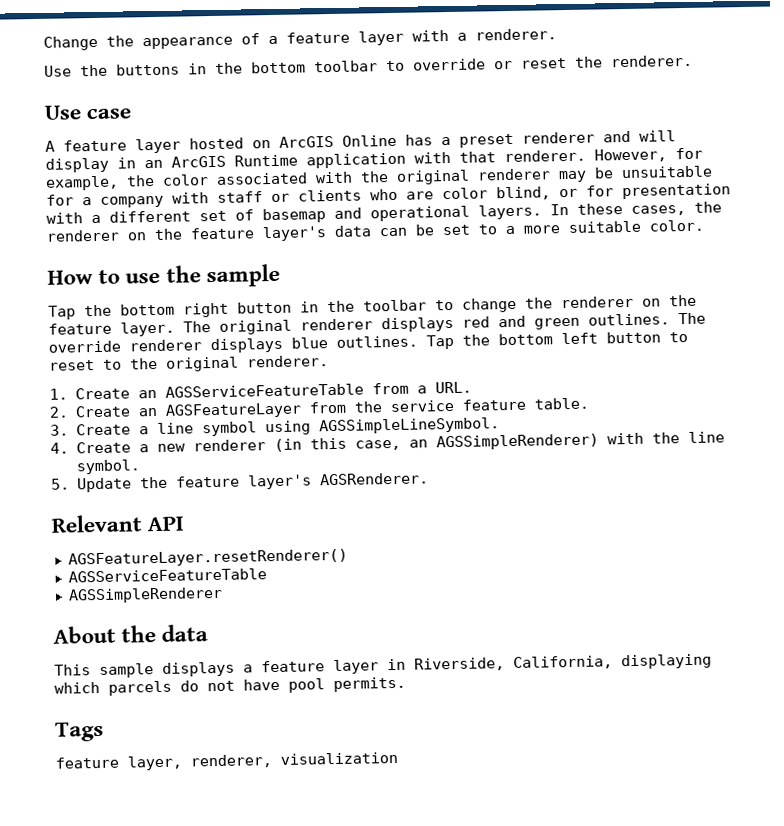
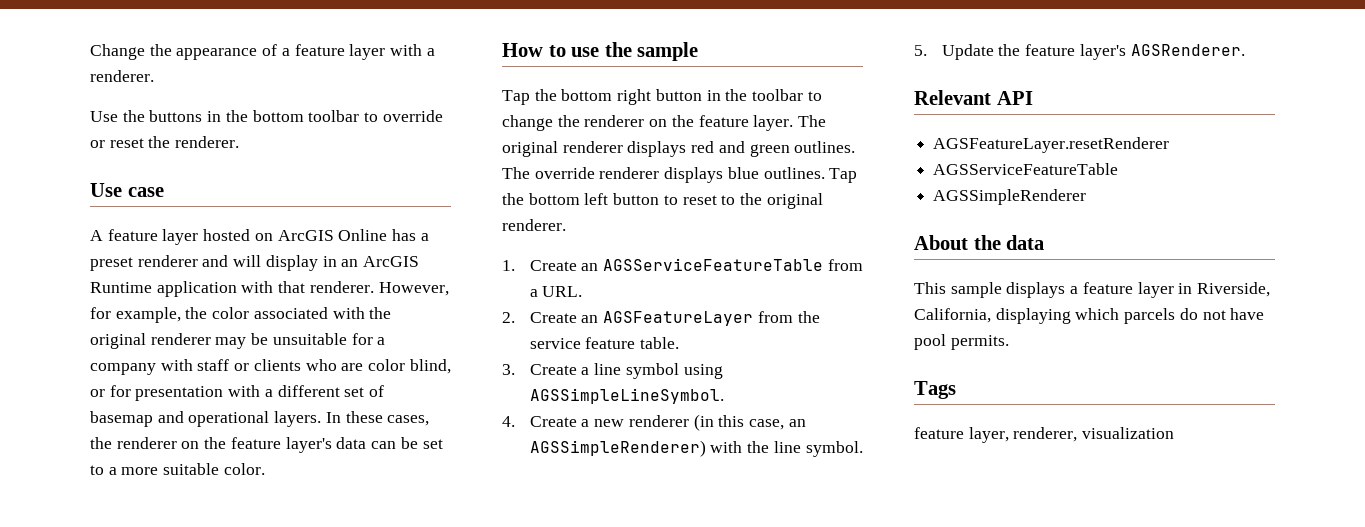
[67,548,348,568] AGSFeatureLayer.resetRenderer() -> [933,137,1170,153] AGSFeatureLayer.resetRenderer

